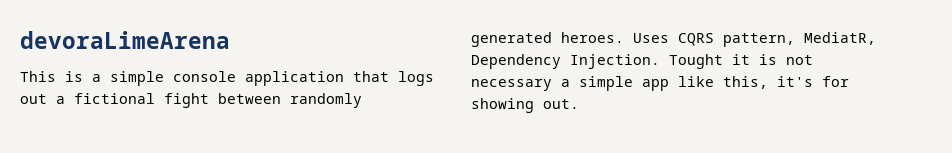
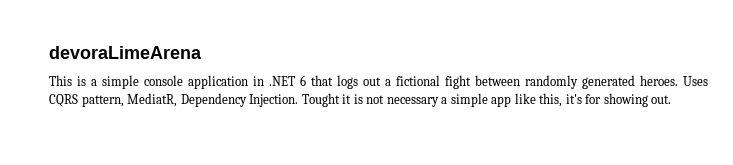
(344, 78) none -> [253,75,306,86] in .NET 6

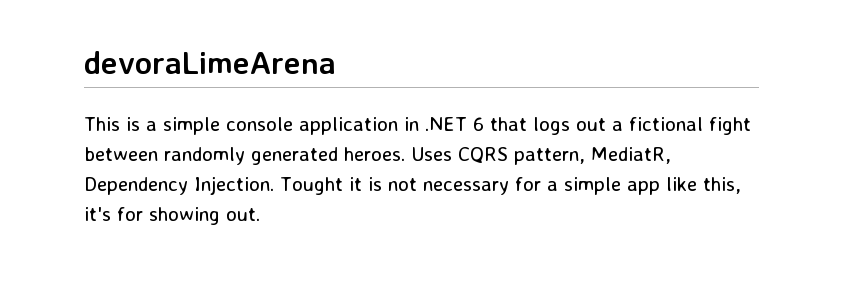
(439, 102) none -> [514,177,541,191] for

